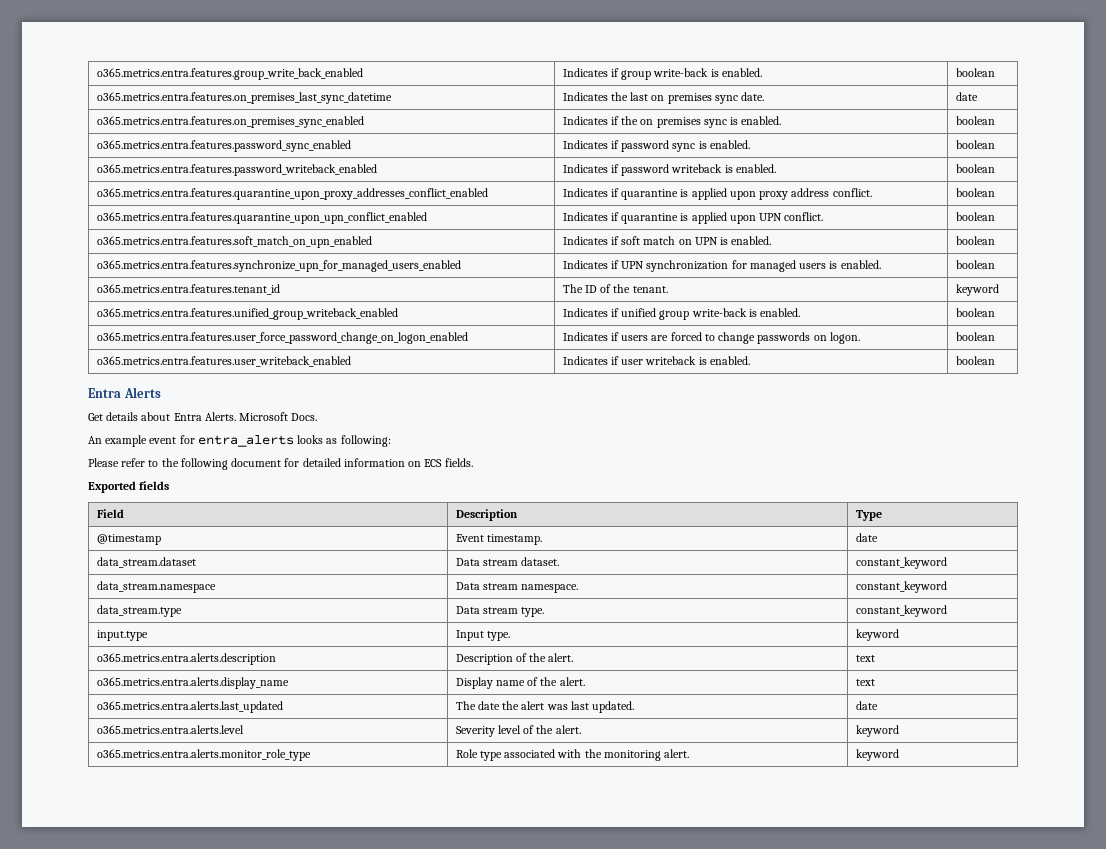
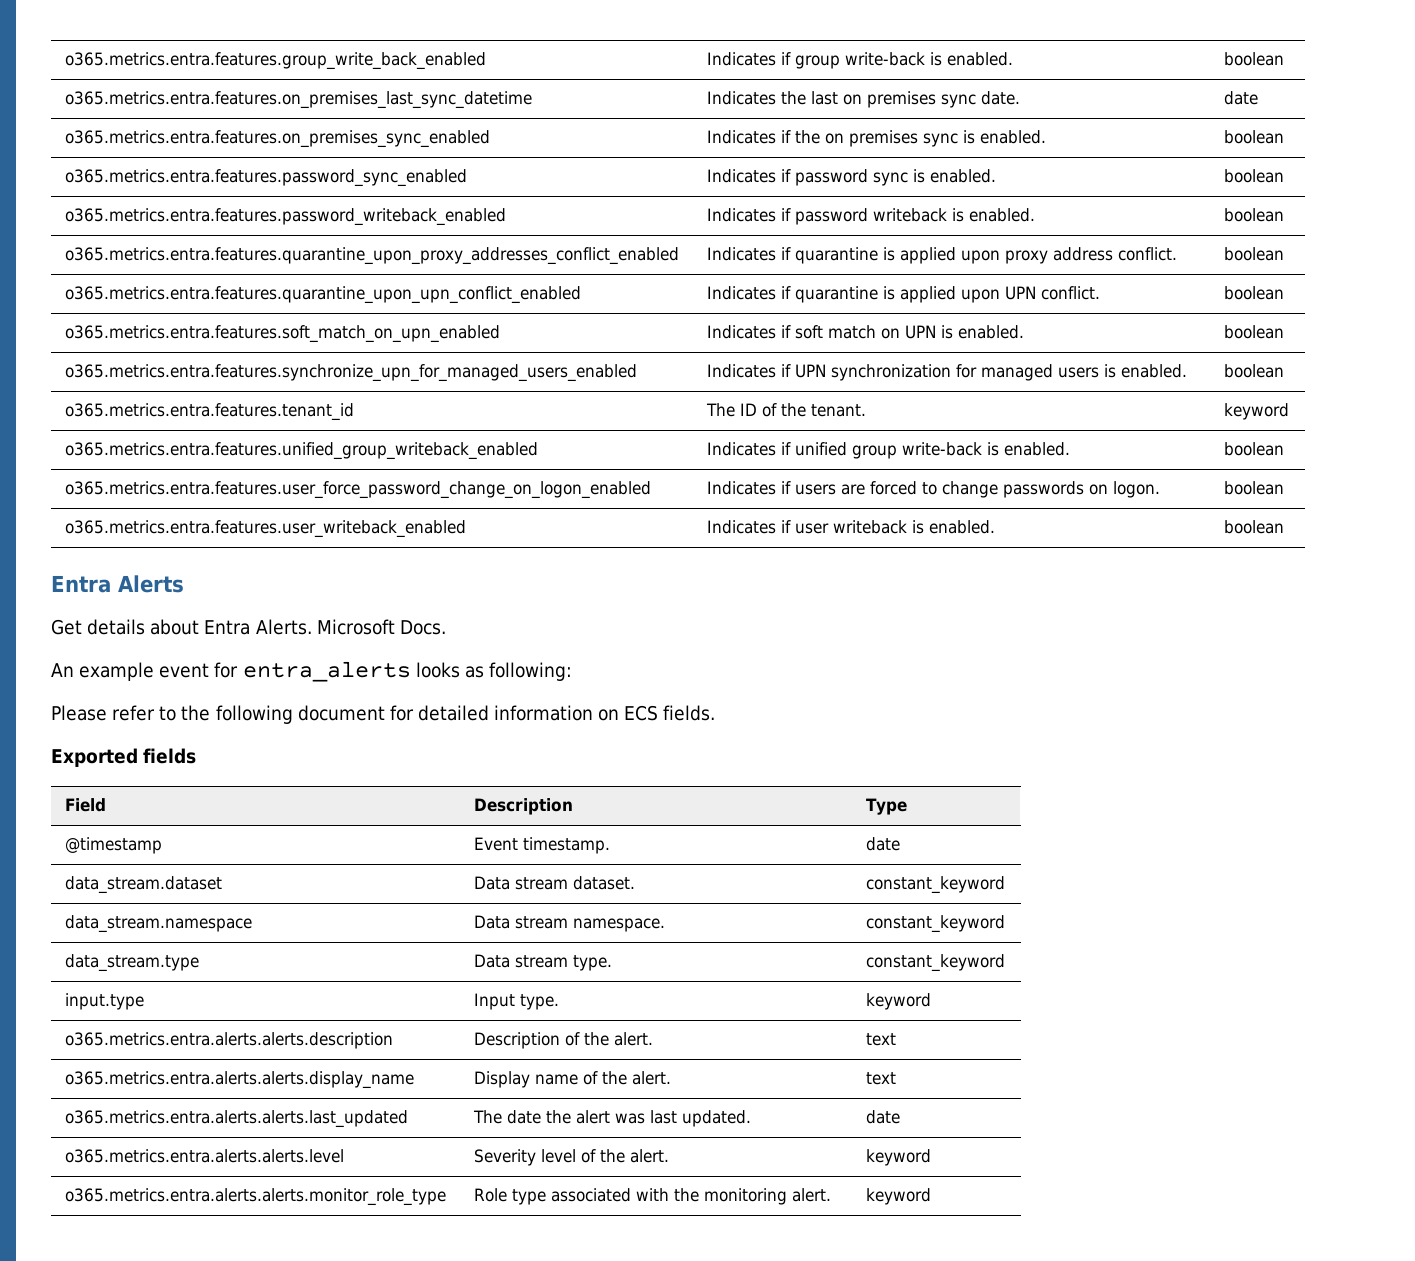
[96,653,276,665] o365.metrics.entra.alerts.description -> [64,1032,393,1049] o365.metrics.entra.alerts.alerts.description
[96,677,289,689] o365.metrics.entra.alerts.display_name -> [64,1071,414,1089] o365.metrics.entra.alerts.alerts.display_name
[96,701,283,713] o365.metrics.entra.alerts.last_updated -> [64,1110,408,1128] o365.metrics.entra.alerts.alerts.last_updated
[96,725,244,734] o365.metrics.entra.alerts.level -> [64,1149,344,1163] o365.metrics.entra.alerts.alerts.level
[96,749,311,761] o365.metrics.entra.alerts.monitor_role_type -> [64,1188,446,1206] o365.metrics.entra.alerts.alerts.monitor_role_type

